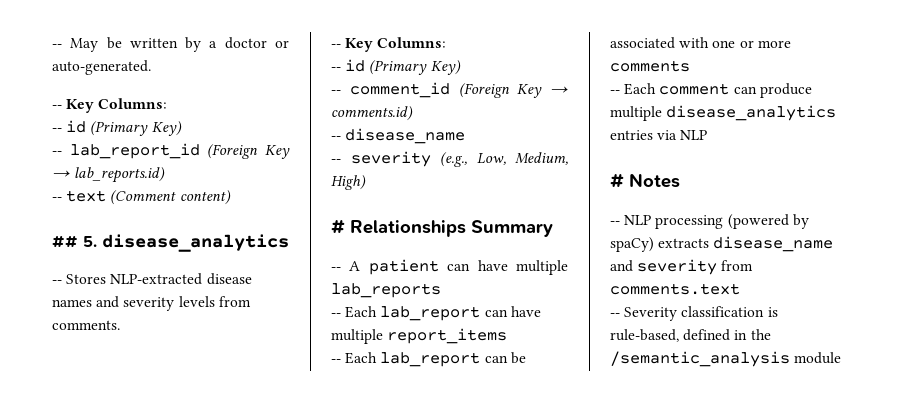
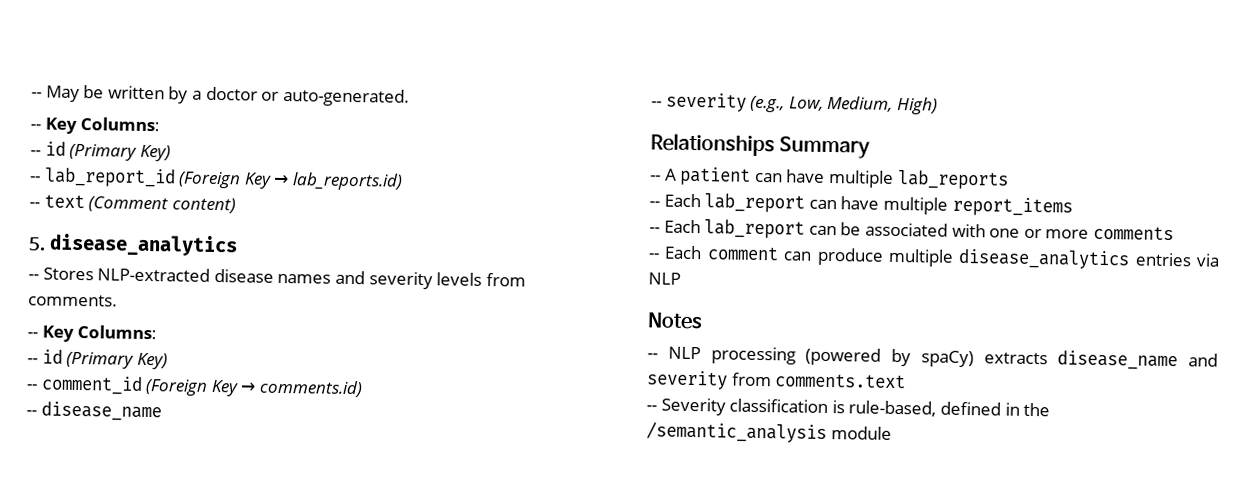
[52,235,78,248] ## -> (236, 205) none
[331,219,345,234] # -> (938, 105) none
[610,173,624,188] # -> (681, 278) none

